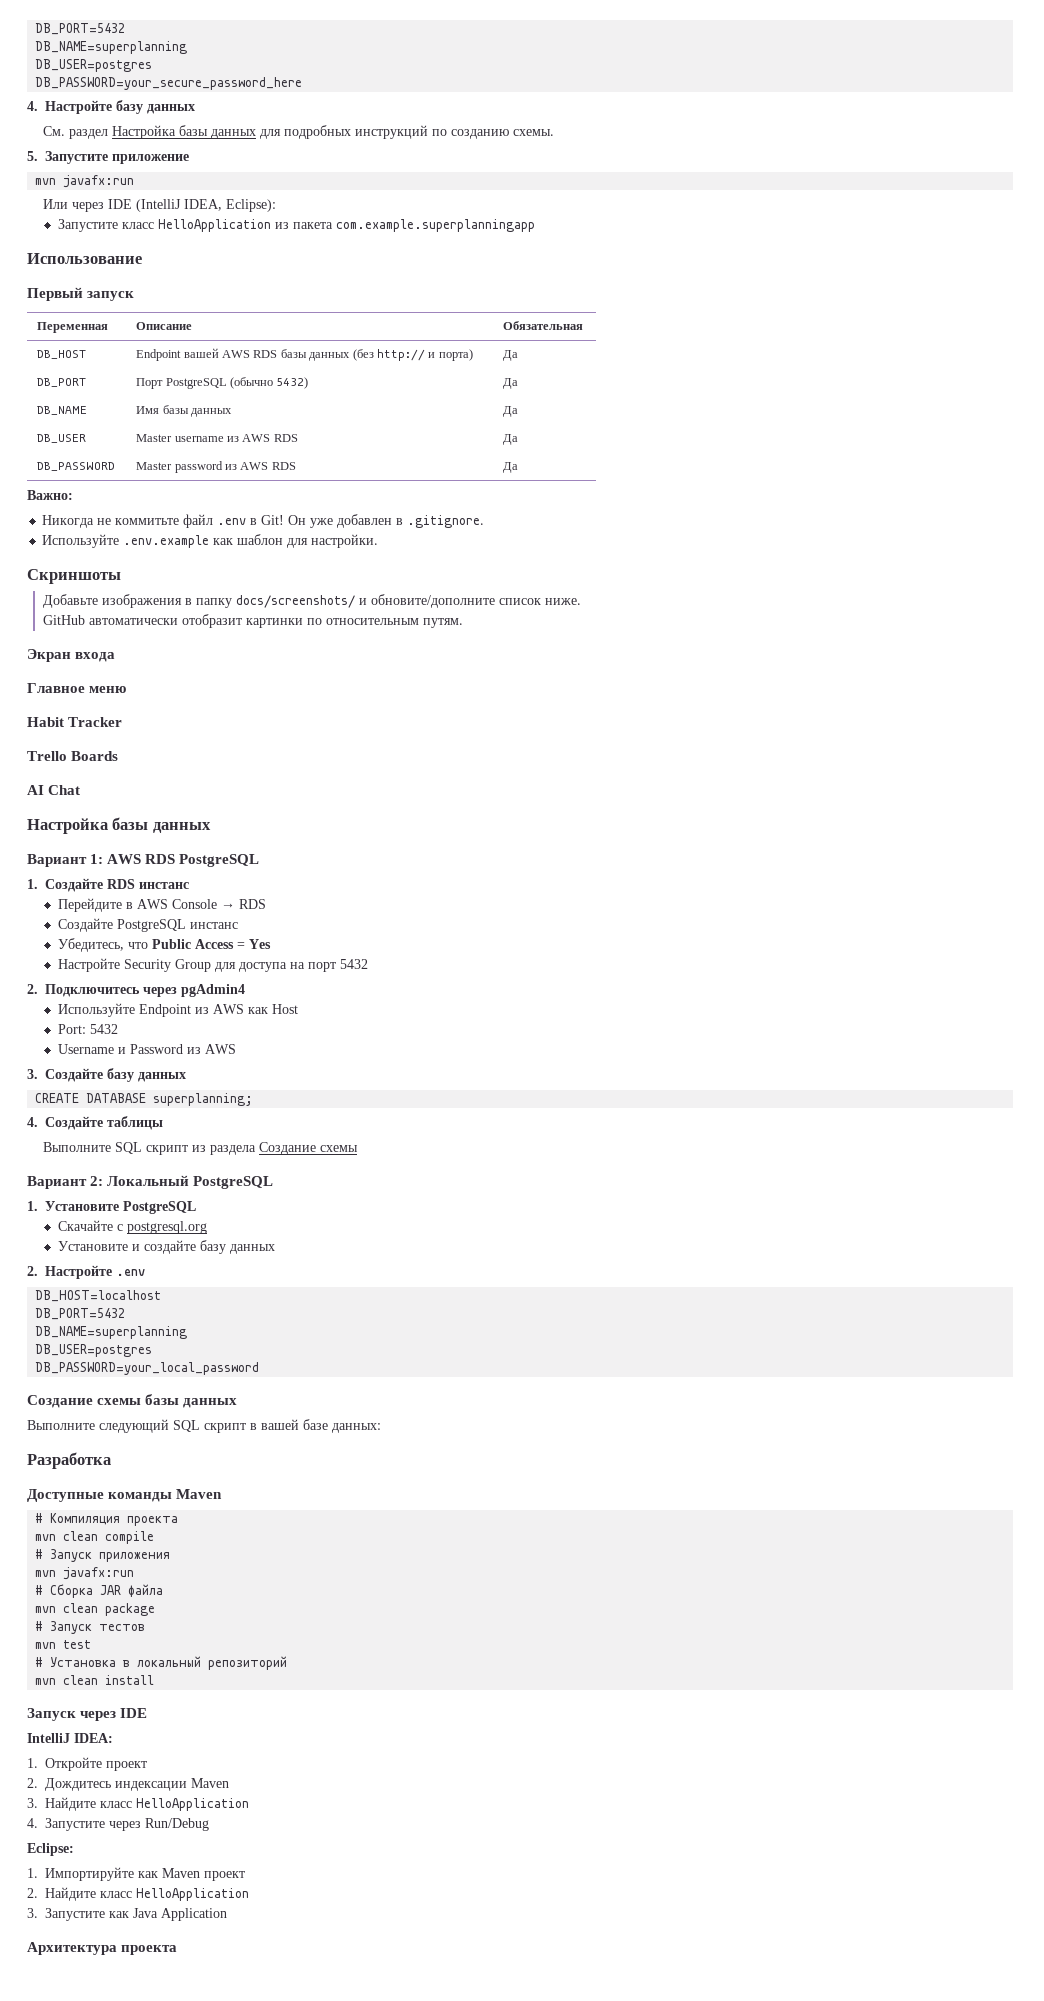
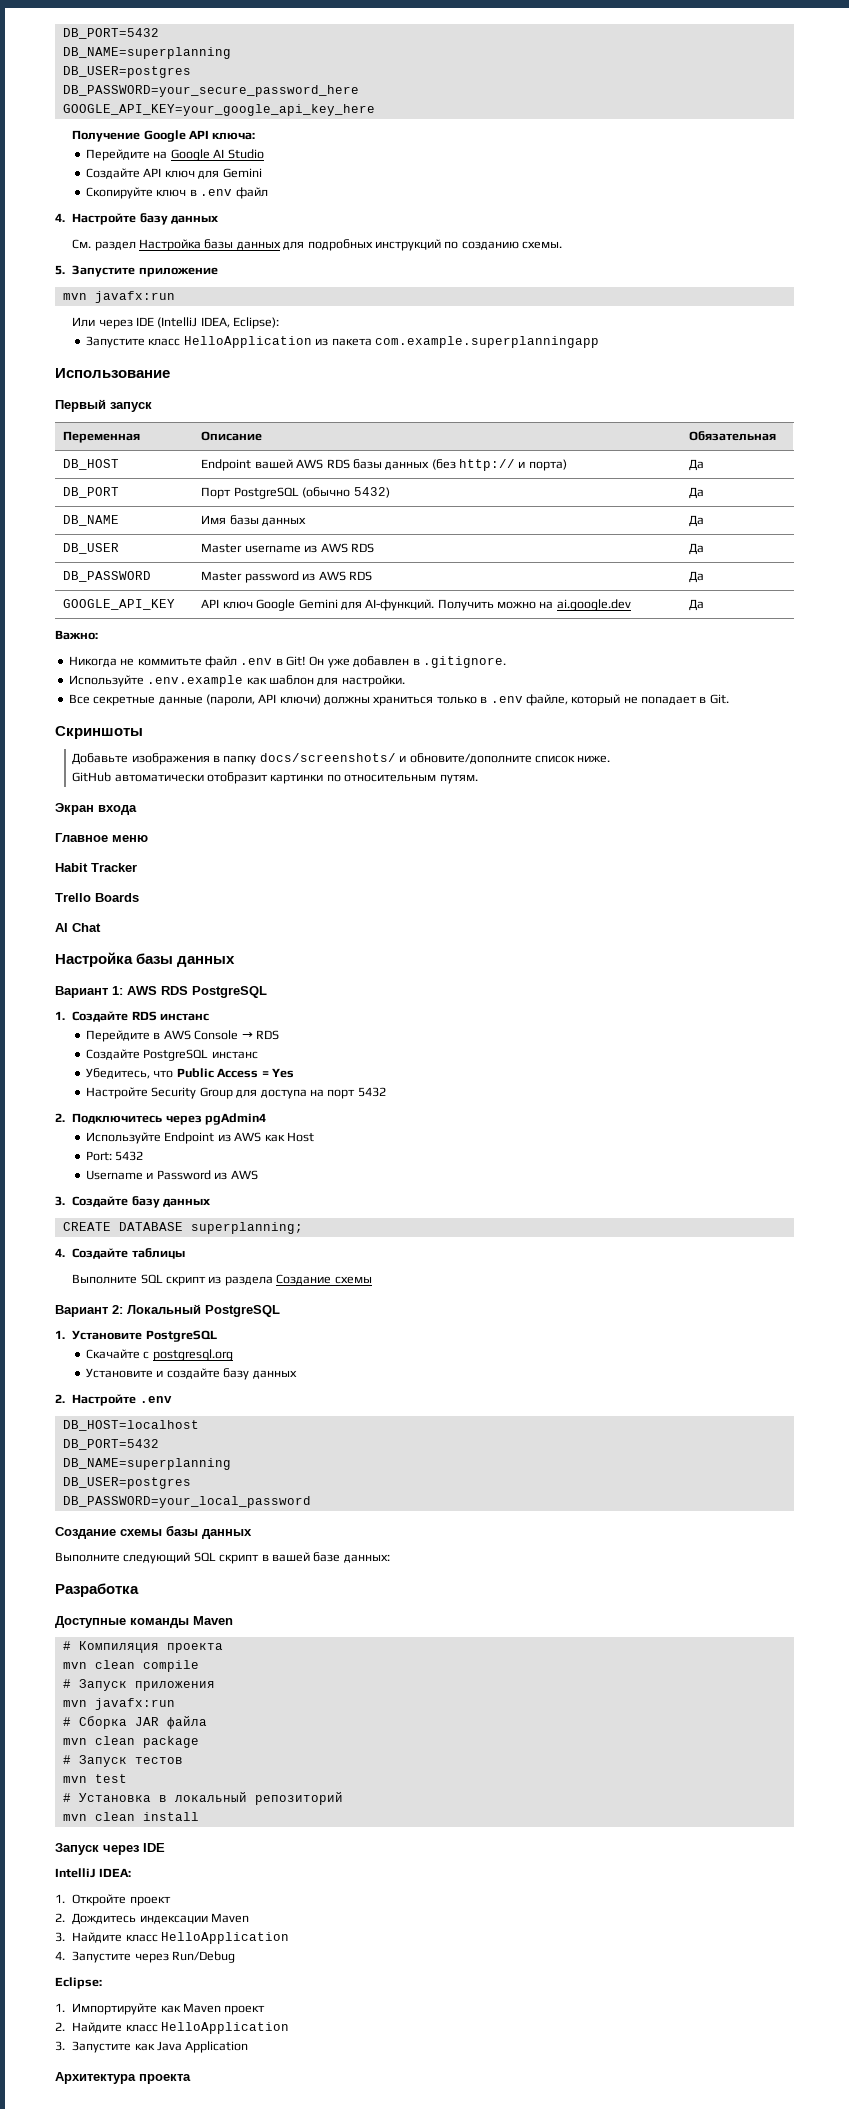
(303, 83) none -> [62,104,375,116] [72,130,256,142] [86,149,264,161] [86,168,262,179] [86,187,268,199] // GOOGLE_API_KEY=your_google_api_key_here // Получение Google API ключа: // Перейдите на Google AI Studio // Создайте API ключ для Gemini // Скопируйте ключ в .env файл
(519, 467) none -> [63,599,176,610] [201,599,631,611] [689,599,705,611] // GOOGLE_API_KEY | API ключ Google Gemini для AI-функций. Получить можно на ai.google.dev | Да
(379, 541) none -> [68,694,729,706] // Все секретные данные (пароли, API ключи) должны храниться только в .env файле, который не попадает в Git.

